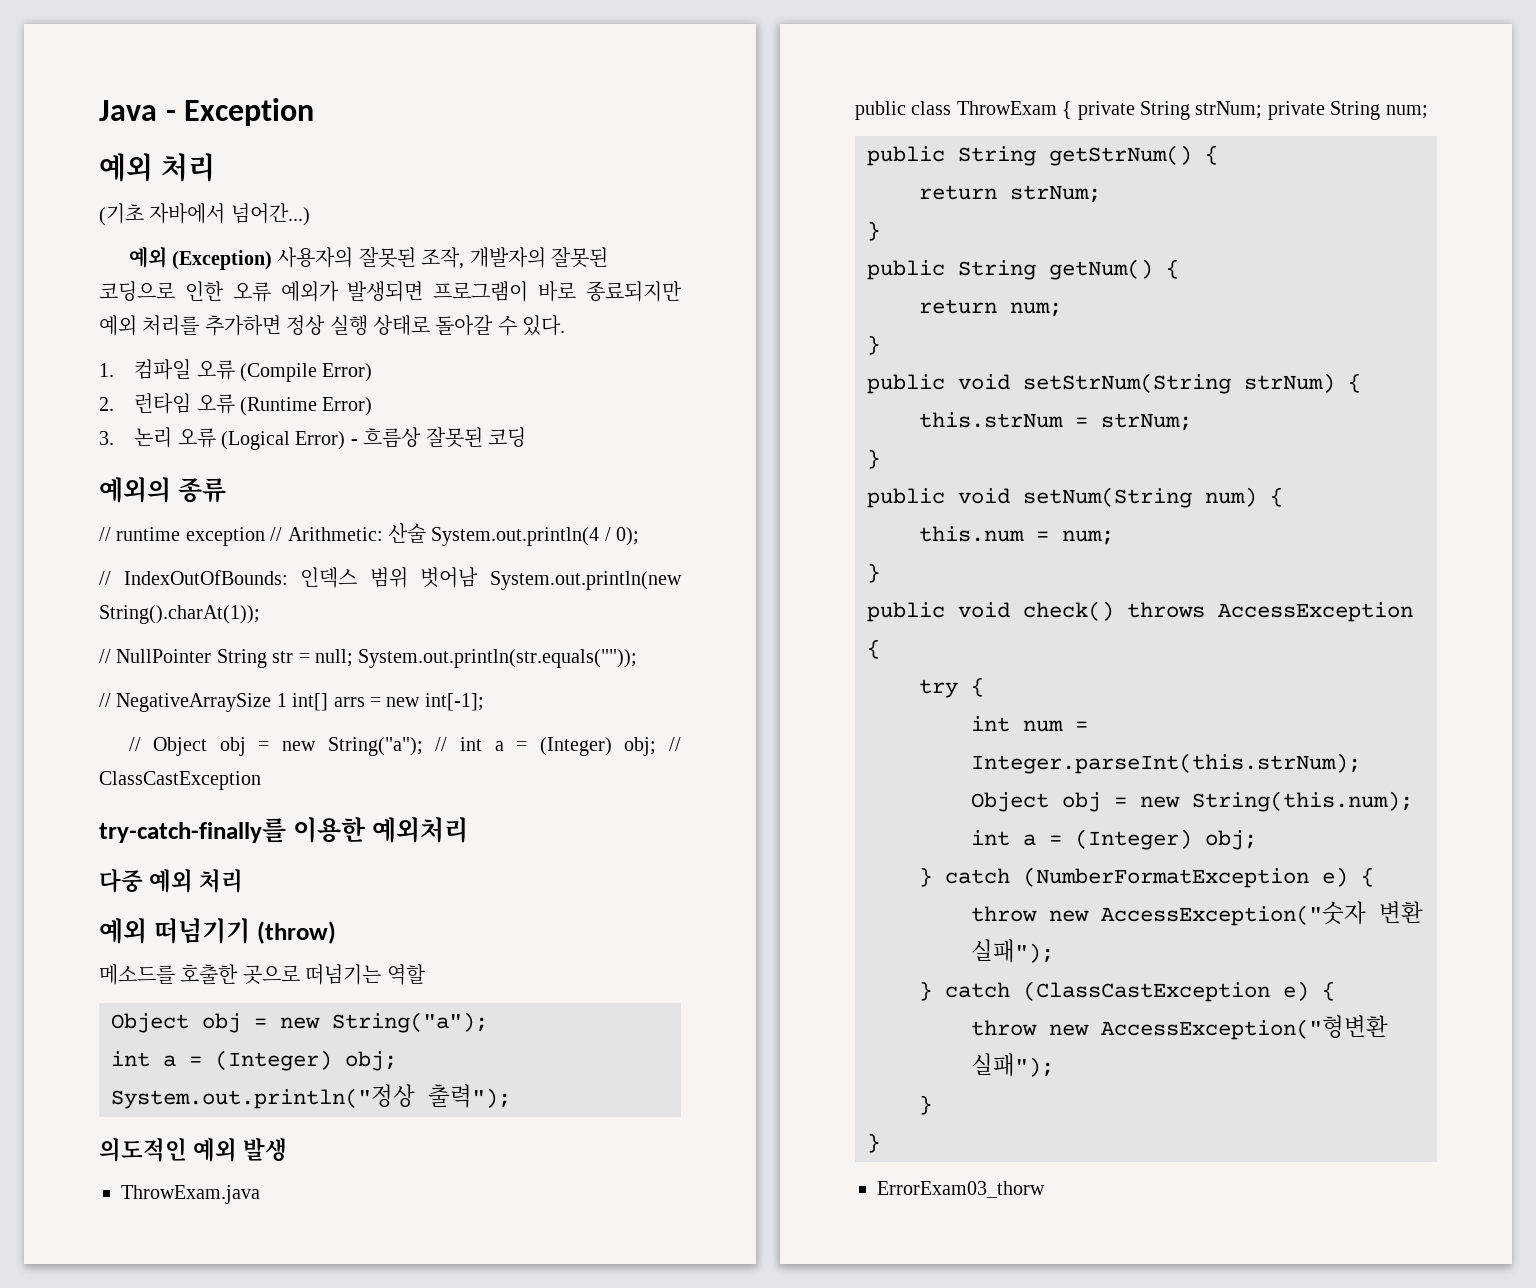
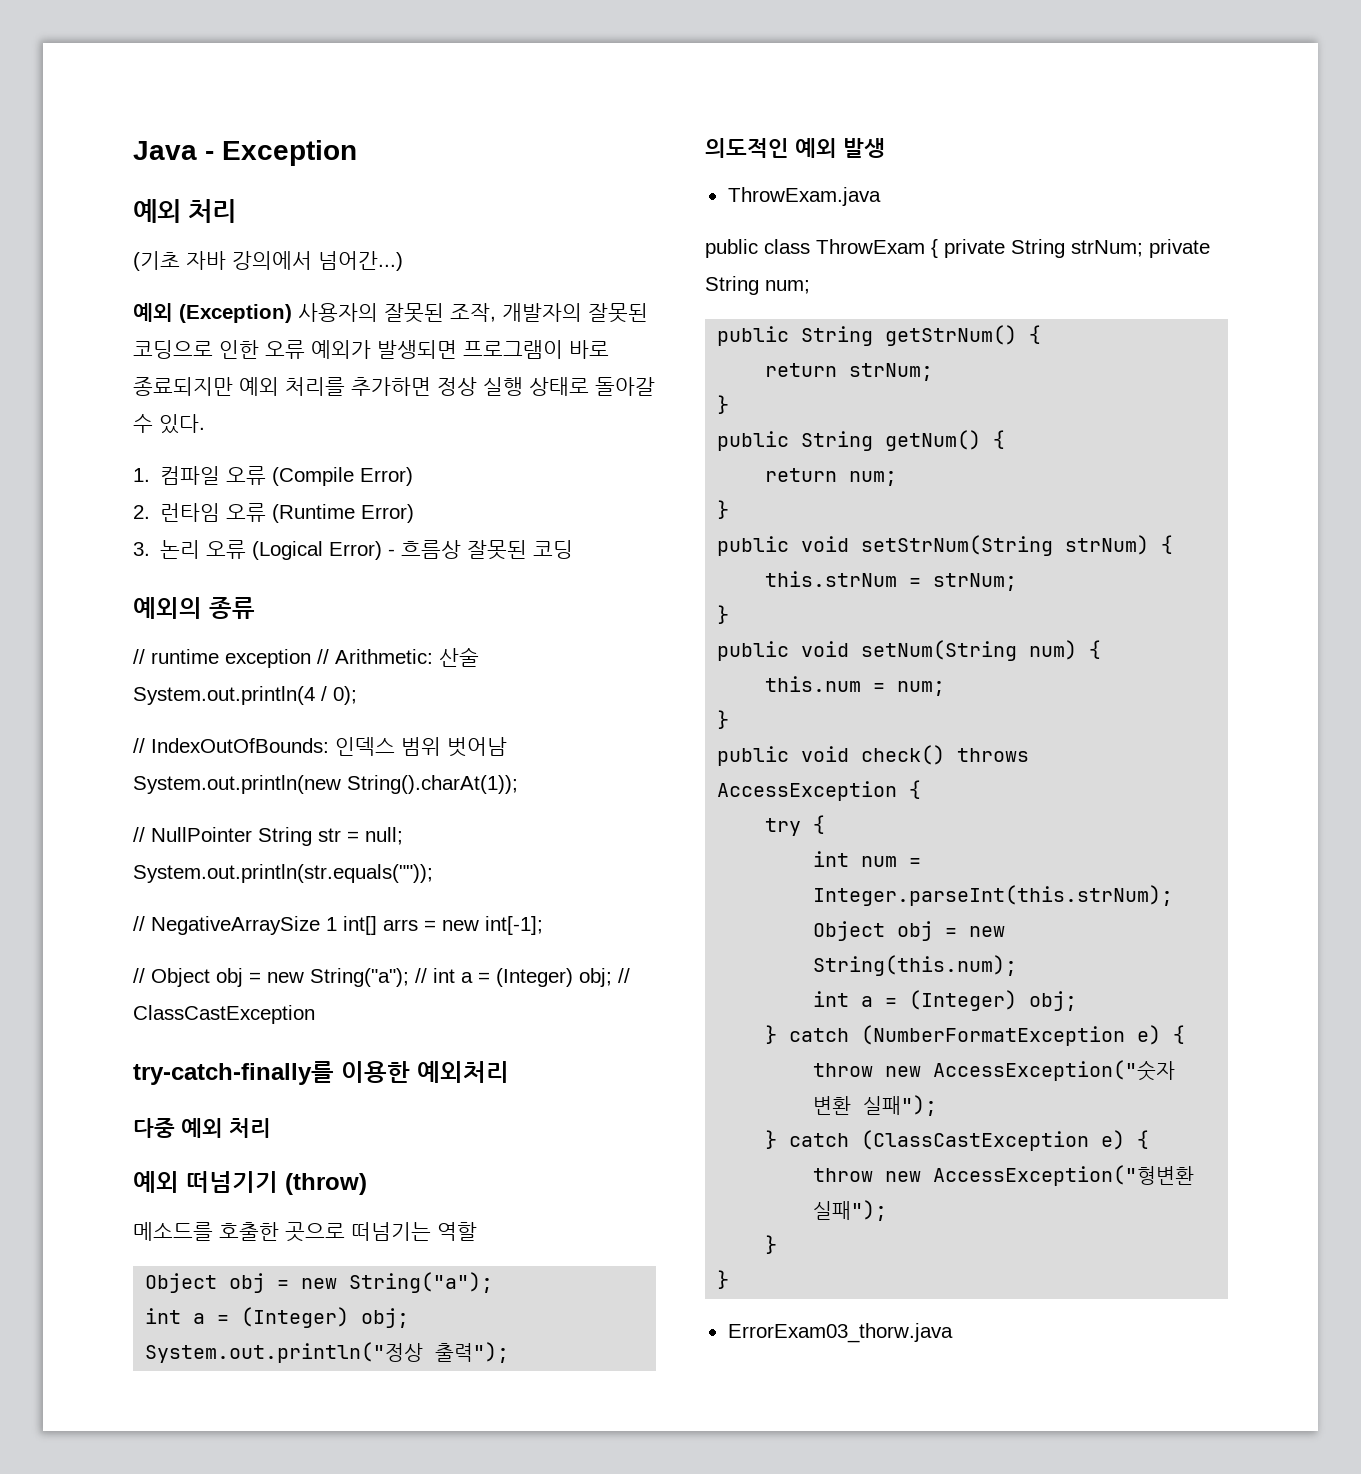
[149,203,226,224] 자바에서 -> [186,251,312,270] 자바 강의에서
[877,1181,1045,1198] ErrorExam03_thorw -> [727,1323,953,1343] ErrorExam03_thorw.java

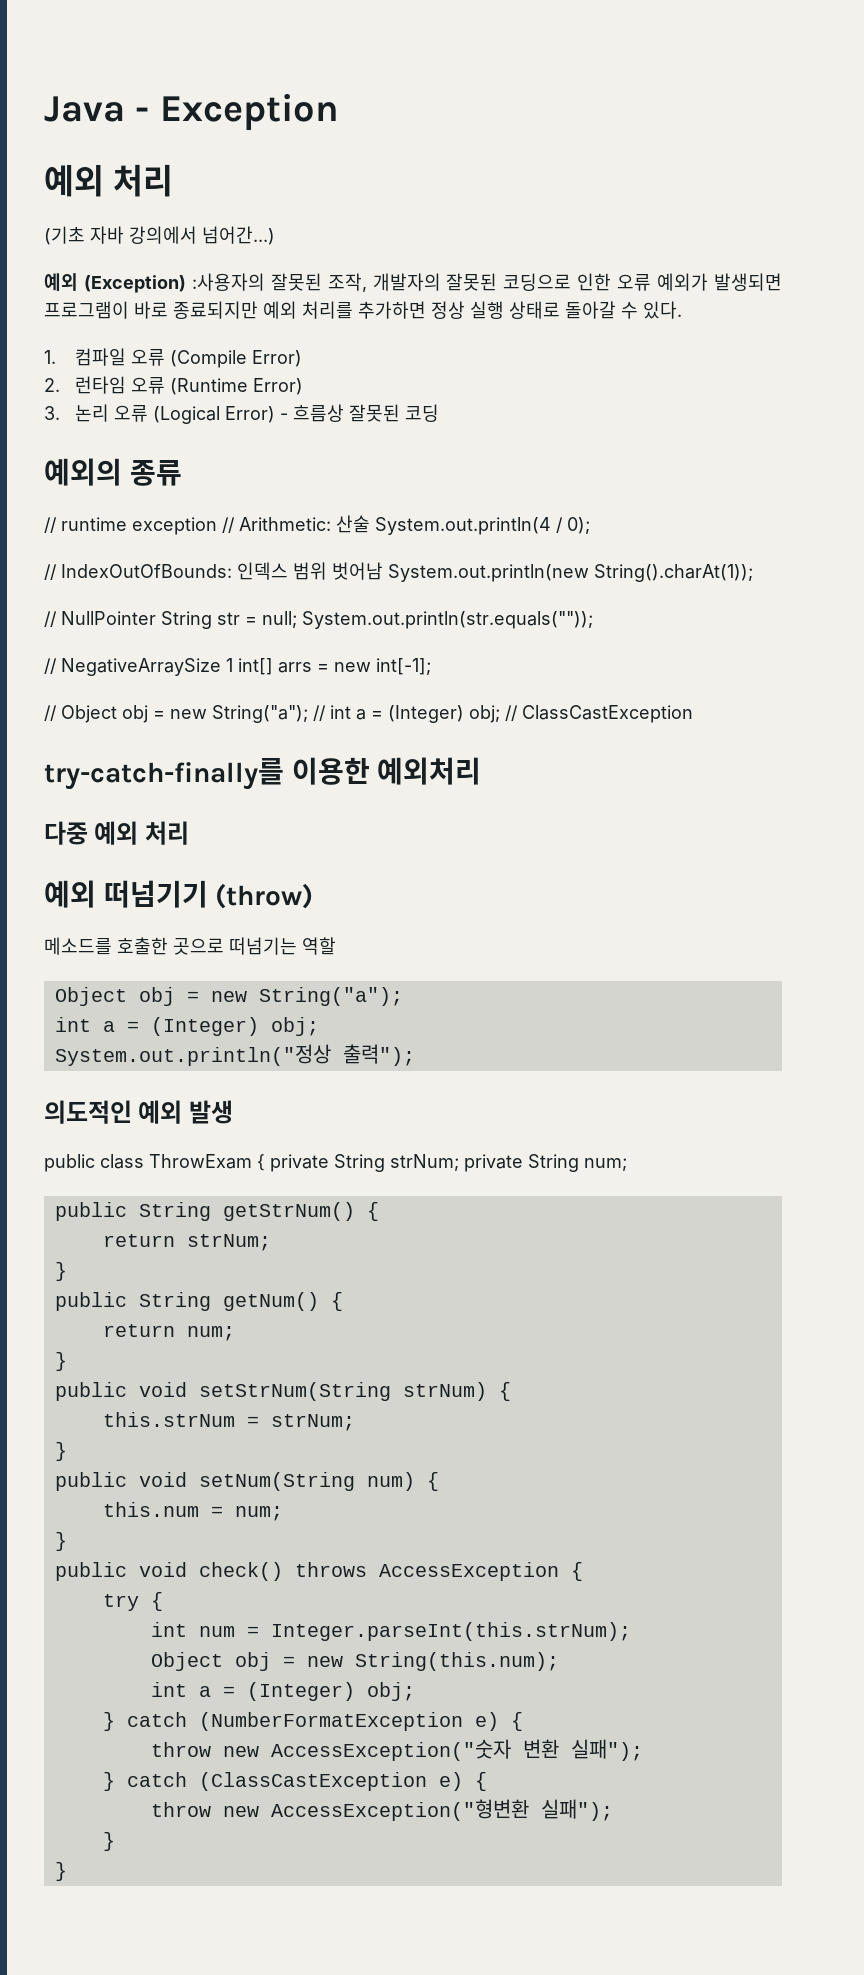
[298,303,378,322] 사용자의 -> [191,273,265,291] :사용자의
[727,187,881,206] // ThrowExam.java -> (233, 1112) none
[727,1323,953,1343] // ErrorExam03_thorw.java -> (67, 1871) none

